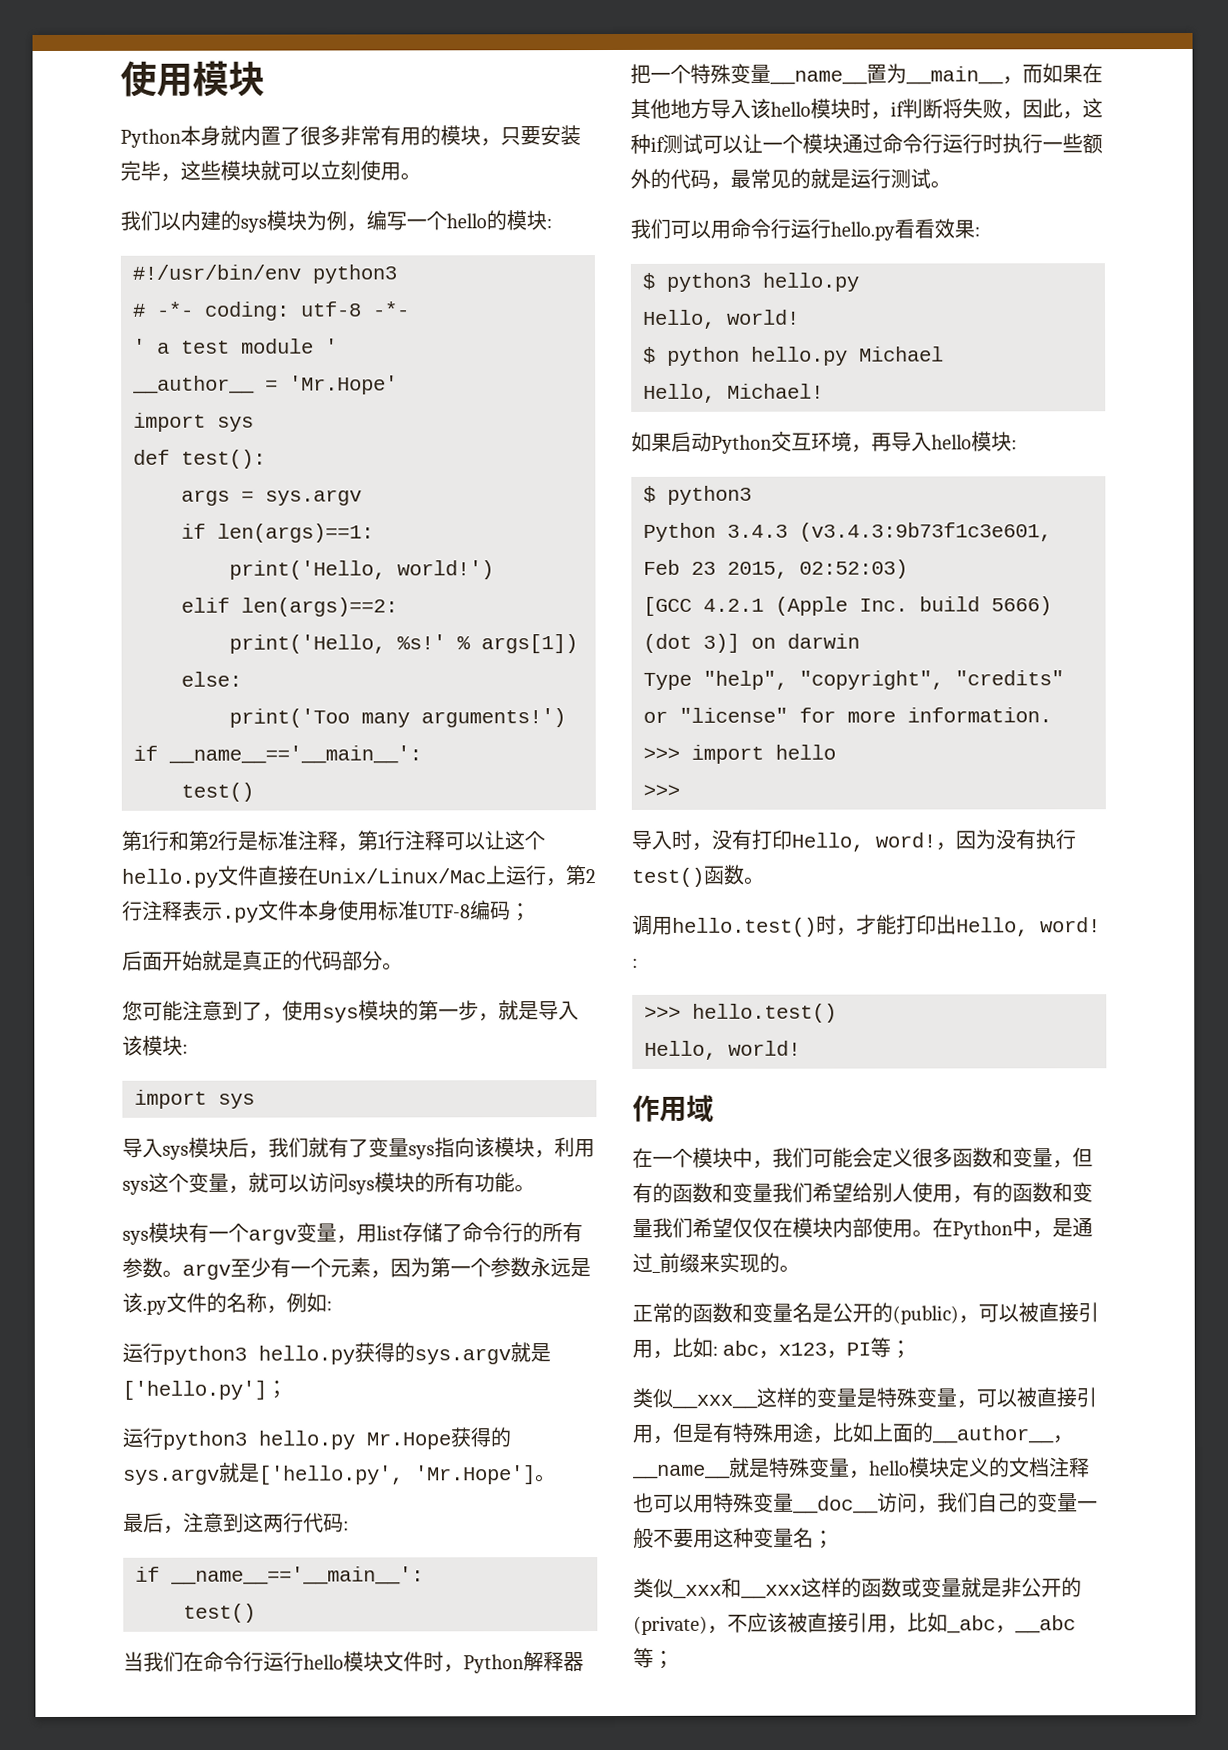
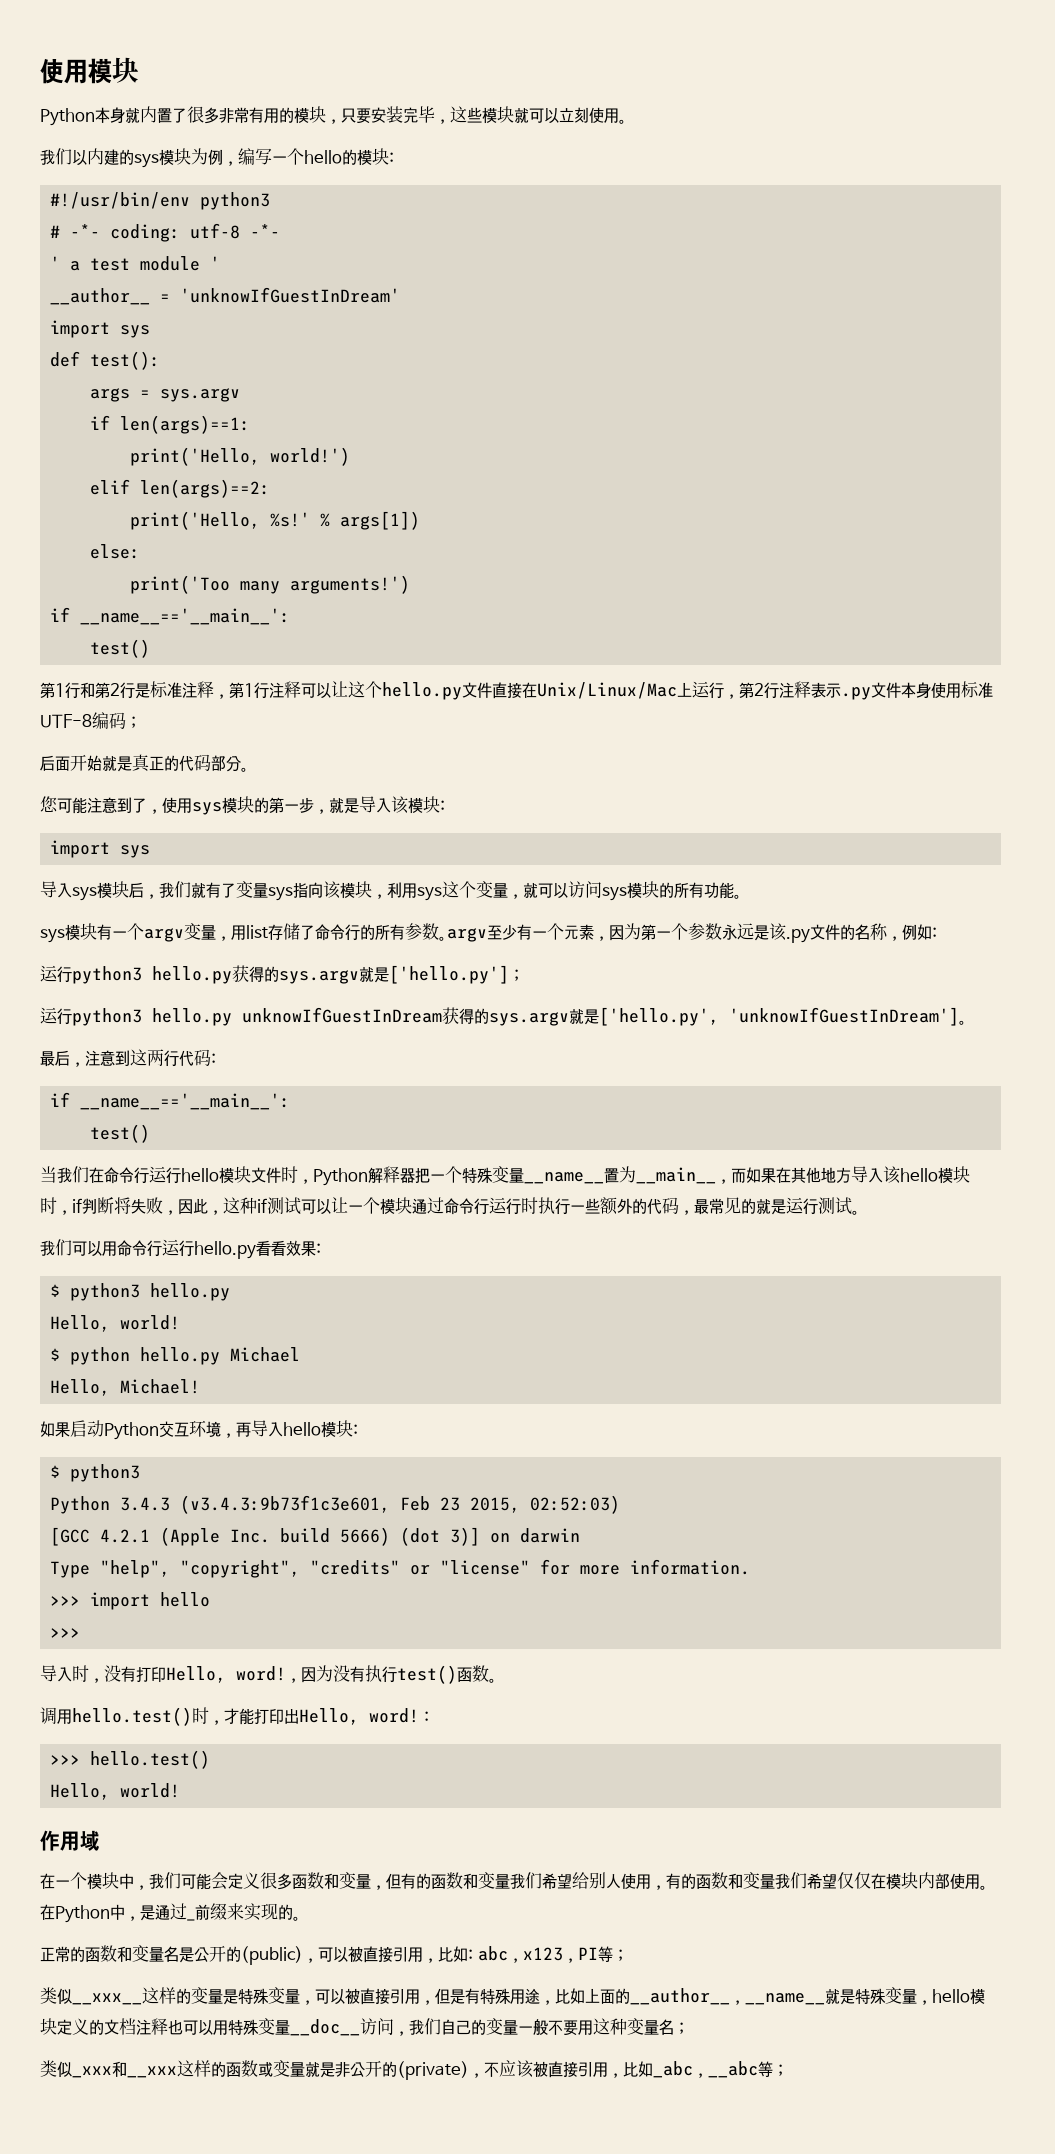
[289,375,398,395] 'Mr.Hope' -> [180,287,401,303] 'unknowIfGuestInDream'
[366,1432,452,1450] Mr.Hope -> [242,1007,442,1023] unknowIfGuestInDream
[415,1465,536,1485] 'Mr.Hope'] -> [729,1007,959,1026] 'unknowIfGuestInDream']

